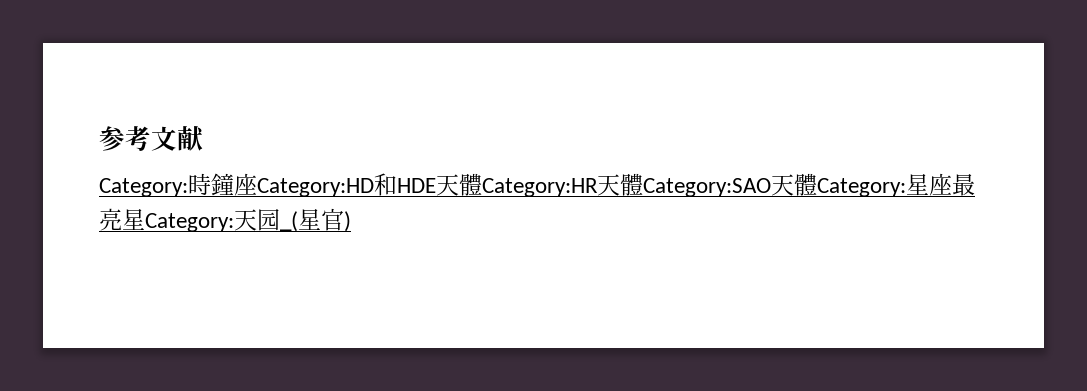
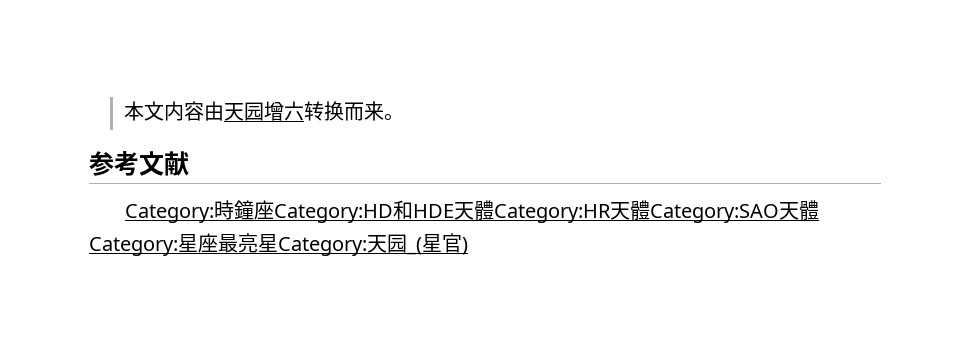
(99, 138) none -> [123,101,404,121] 本文内容由天园增六转换而来。 //

